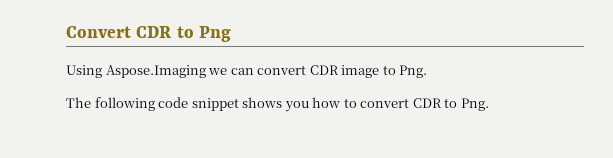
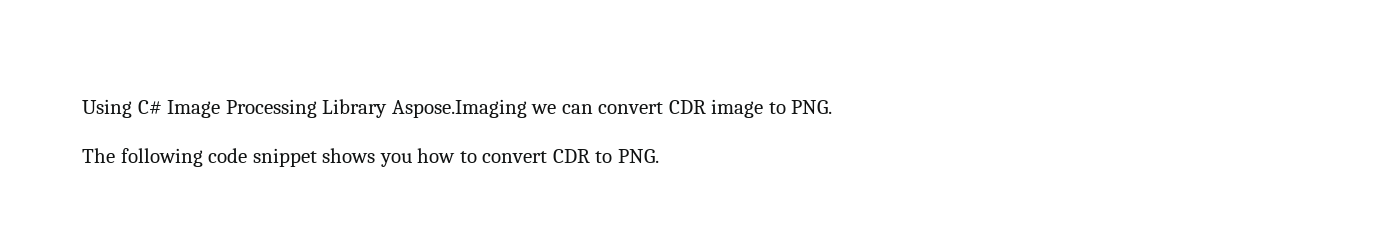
[66,26,232,42] [66,65,102,78] Convert CDR to Png // Using -> [82,99,388,118] Using C# Image Processing Library
[399,65,428,78] Png. -> [791,100,833,114] PNG.
[460,98,489,111] Png. -> [617,149,659,163] PNG.

